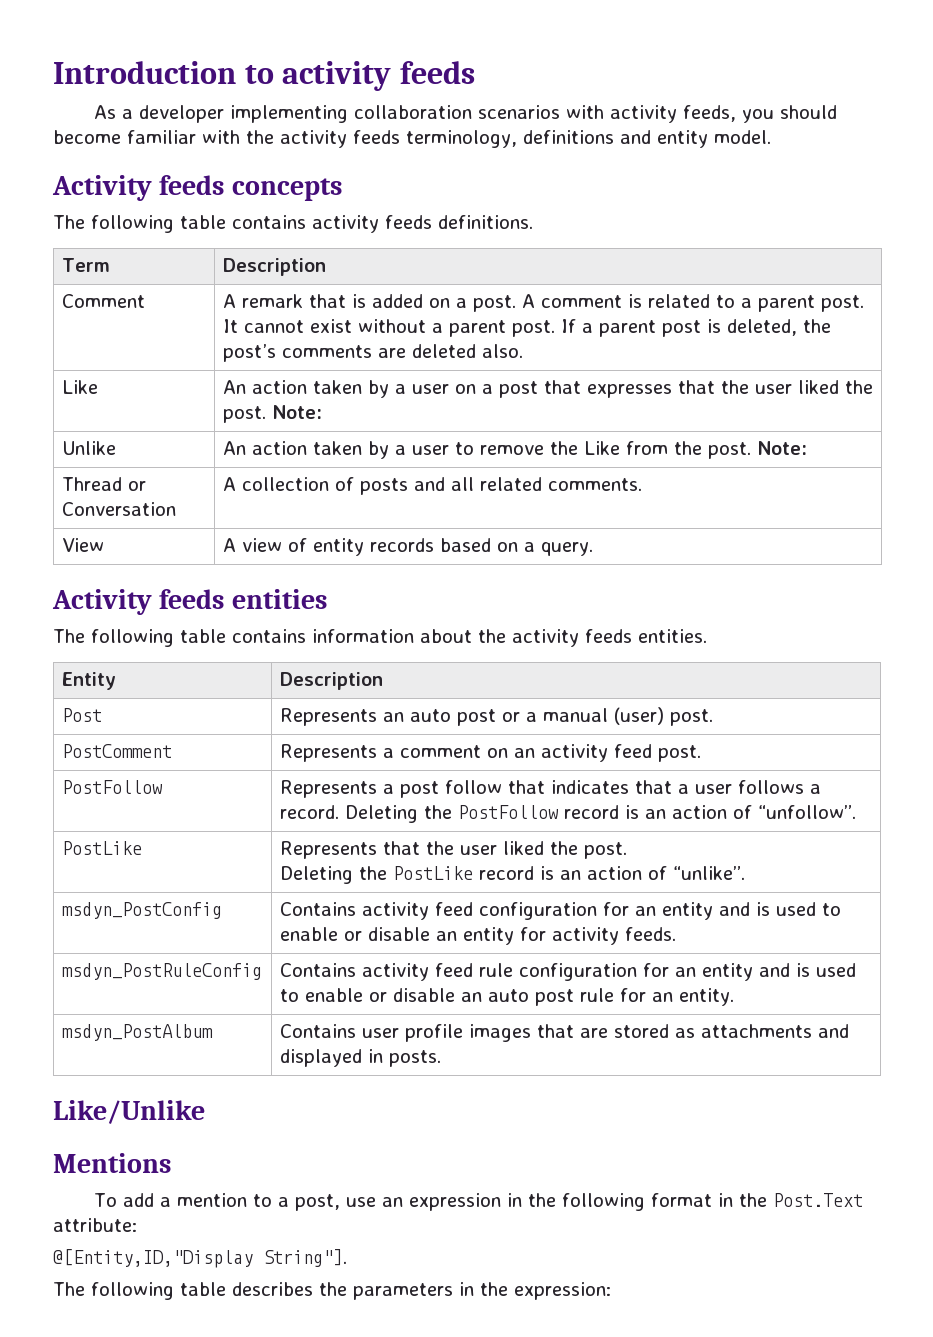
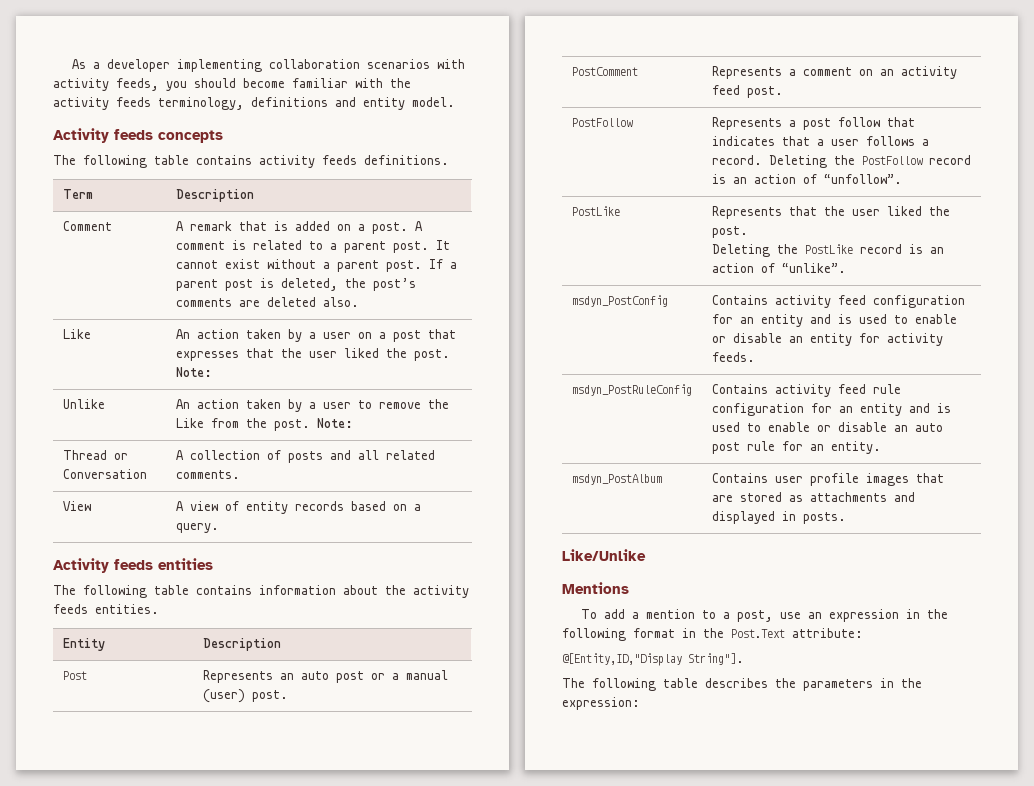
[53,61,475,91] Introduction to activity feeds // -> (72, 64) none

